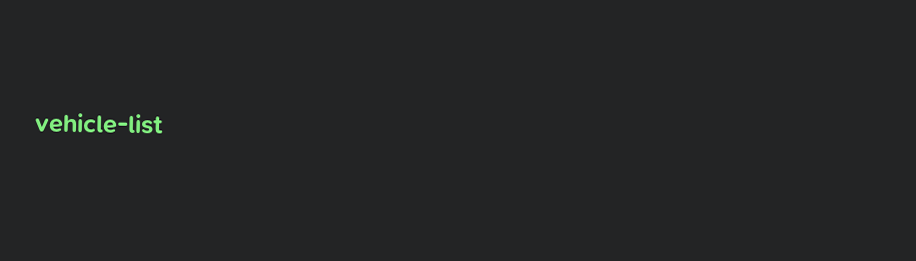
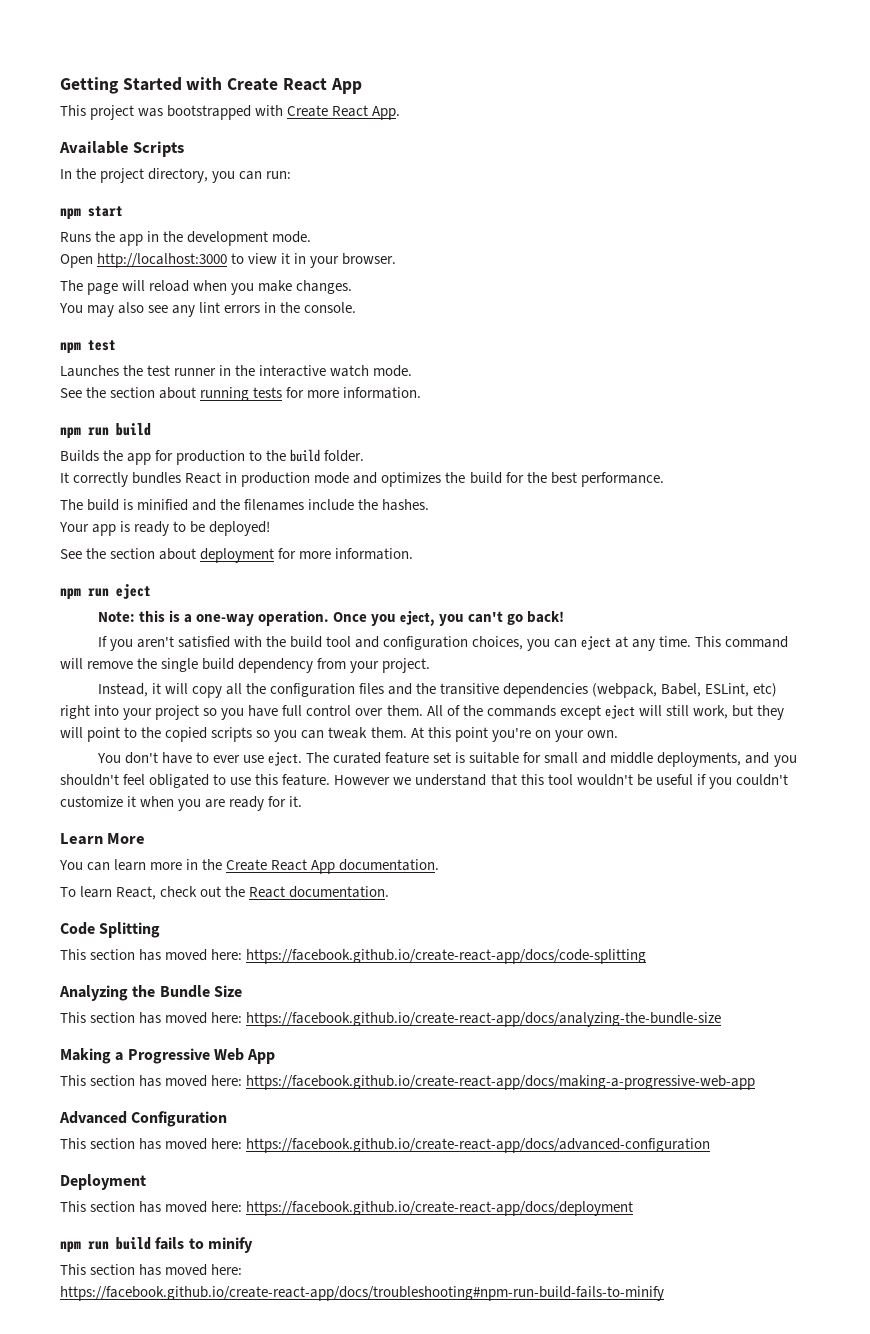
[34,112,164,135] vehicle-list -> [60,77,362,94] [60,105,401,120] [59,141,185,157] [60,168,292,183] [60,206,123,220] [60,231,312,246] [60,253,397,268] [60,280,353,295] [59,302,357,317] [60,340,116,354] [60,365,413,377] [60,387,422,401] [60,423,151,439] [60,449,365,465] [60,472,664,487] [60,499,430,511] [59,521,271,536] [60,548,414,563] [60,584,151,600] [97,610,565,626] [97,636,789,651] [60,658,431,673] [97,683,778,698] [60,705,785,720] [60,727,618,742] [96,752,797,767] [60,774,788,789] [60,796,303,811] [60,833,146,845] [59,859,440,874] [60,886,390,900] [60,922,161,938] [60,949,647,964] [59,985,242,1001] [60,1012,722,1027] [60,1048,276,1064] [60,1075,756,1090] [59,1111,228,1127] [60,1138,711,1153] [60,1174,146,1190] [60,1201,634,1216] [60,1237,253,1253] [60,1264,243,1276] [60,1286,664,1301] Getting Started with Create React App // This project was bootstrapped with Create React App. // Available Scripts // In the project directory, you can run: // npm start // Runs the app in the development mode. // Open http://localhost:3000 to view it in your browser. // The page will reload when you make changes. // You may also see any lint errors in the console. // npm test // Launches the test runner in the interactive watch mode. // See the section about running tests for more information. // npm run build // Builds the app for production to the build folder. // It correctly bundles React in production mode and optimizes the build for the best performance. // The build is minified and the filenames include the hashes. // Your app is ready to be deployed! // See the section about deployment for more information. // npm run eject // Note: this is a one-way operation. Once you eject, you can't go back! // If you aren't satisfied with the build tool and configuration choices, you can eject at any time. This command will remove the single build dependency from your project. // Instead, it will copy all the configuration files and the transitive dependencies (webpack, Babel, ESLint, etc) right into your project so you have full control over them. All of the commands except eject will still work, but they will point to the copied scripts so you can tweak them. At this point you're on your own. // You don't have to ever use eject. The curated feature set is suitable for small and middle deployments, and you shouldn't feel obligated to use this feature. However we understand that this tool wouldn't be useful if you couldn't customize it when you are ready for it. // Learn More // You can learn more in the Create React App documentation. // To learn React, check out the React documentation. // Code Splitting // This section has moved here: https://facebook.github.io/create-react-app/docs/code-splitting // Analyzing the Bundle Size // This section has moved here: https://facebook.github.io/create-react-app/docs/analyzing-the-bundle-size // Making a Progressive Web App // This section has moved here: https://facebook.github.io/create-react-app/docs/making-a-progressive-web-app // Advanced Configuration // This section has moved here: https://facebook.github.io/create-react-app/docs/advanced-configuration // Deployment // This section has moved here: https://facebook.github.io/create-react-app/docs/deployment // npm run build fails to minify // This section has moved here: https://facebook.github.io/create-react-app/docs/troubleshooting#npm-run-build-fails-to-minify

